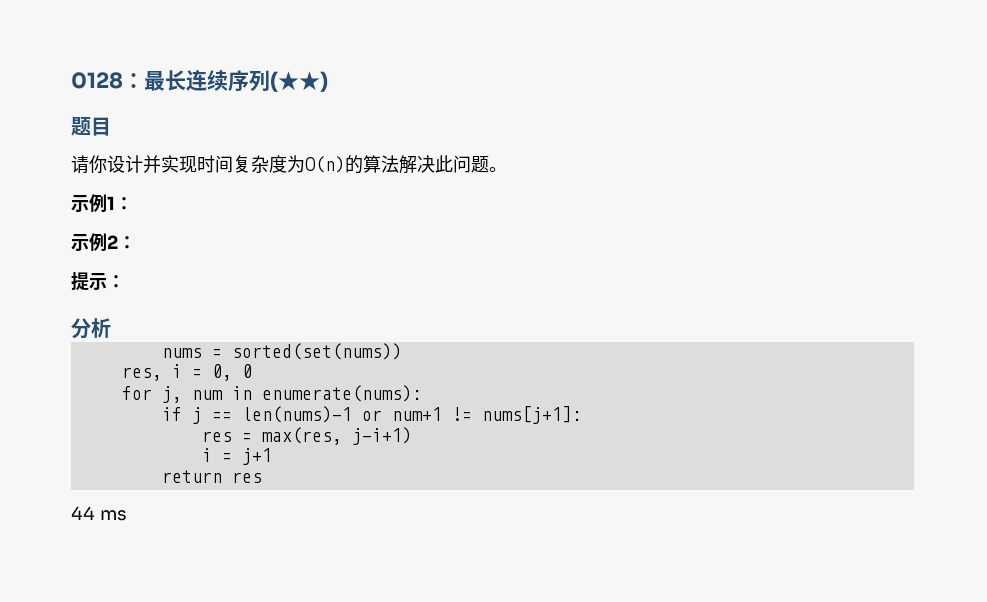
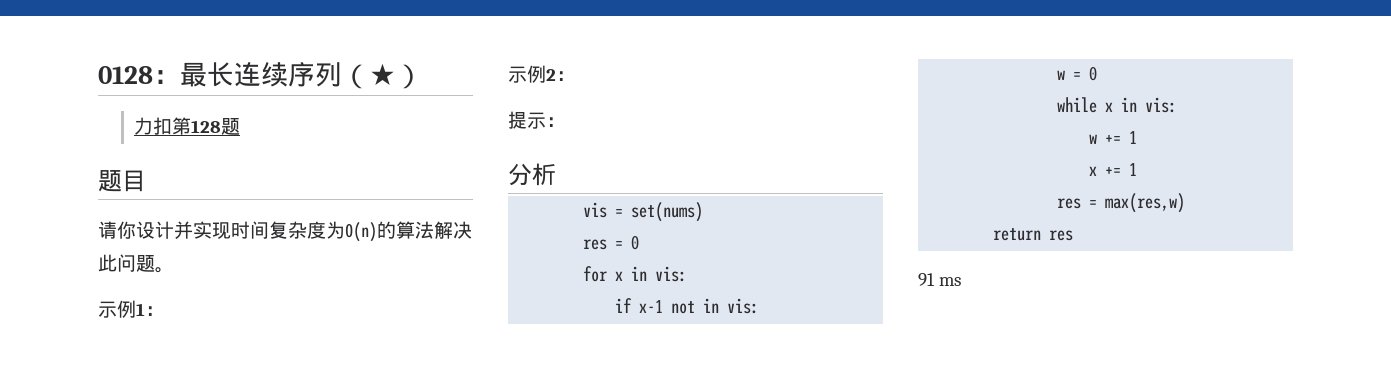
[270,71,328,92] (★★) -> [342,63,423,89] [134,117,241,135] （★） // 力扣第128题
[161,343,402,360] [121,364,252,381] [121,385,422,403] [161,406,582,424] [201,427,412,445] [201,448,272,465] nums = sorted(set(nums)) // res, i = 0, 0 // for j, num in enumerate(nums): // if j == len(nums)-1 or num+1 != nums[j+1]: // res = max(res, j-i+1) // i = j+1 -> [583,202,704,222] [583,235,640,250] [583,266,688,282] [615,298,760,314] [1057,66,1098,81] [1057,97,1178,113] [1089,131,1138,144] [1089,163,1138,176] [1057,193,1186,213] vis = set(nums) // res = 0 // for x in vis: // if x-1 not in vis: // w = 0 // while x in vis: // w += 1 // x += 1 // res = max(res,w)
[71,506,95,520] 44 -> [918,273,935,286] 91

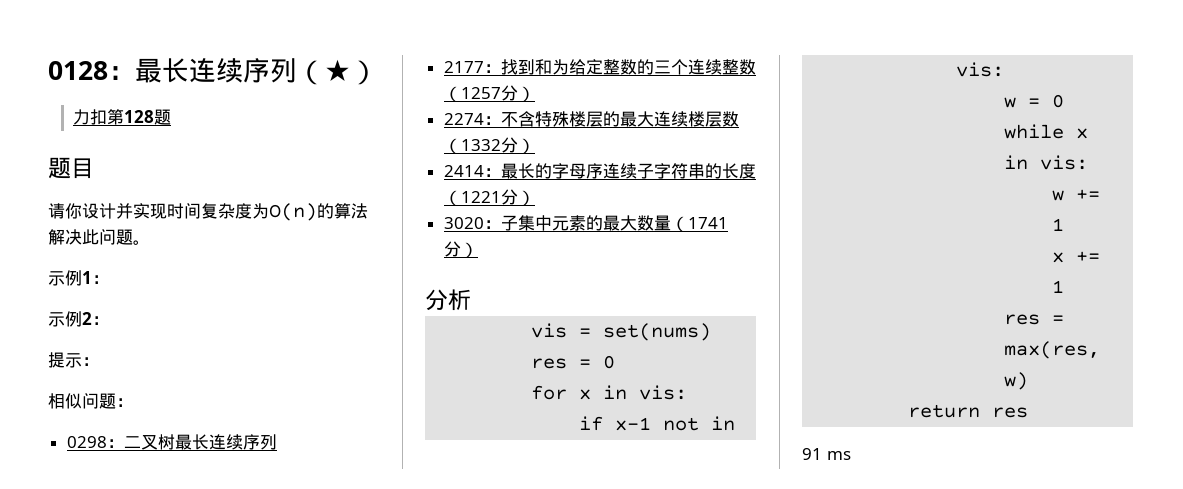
(565, 122) none -> [48,393,133,409] [66,434,277,450] [443,59,756,75] [443,85,535,102] [443,111,739,127] [443,137,535,154] [443,163,756,179] [443,189,535,206] [443,215,728,232] [443,241,478,258] // 相似问题： // 0298：二叉树最长连续序列 // 2177：找到和为给定整数的三个连续整数（1257分） // 2274：不含特殊楼层的最大连续楼层数（1332分） // 2414：最长的字母序连续子字符串的长度（1221分） // 3020：子集中元素的最大数量（1741分）

